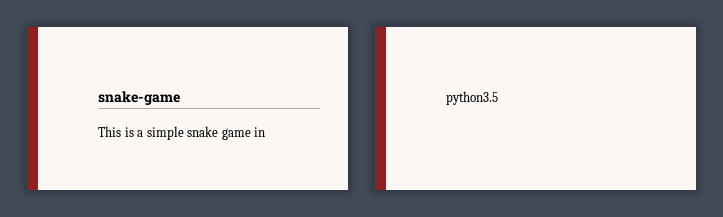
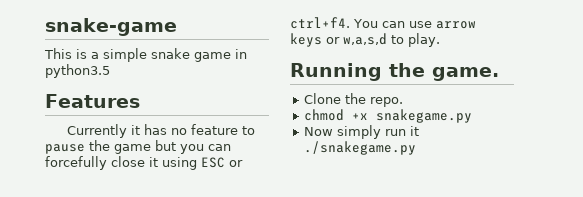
(498, 98) none -> [45,94,140,108] [66,124,255,138] [45,140,231,154] [45,156,243,170] [290,17,476,29] [290,33,440,47] [290,63,499,81] [304,93,404,107] [304,109,473,123] [304,125,420,139] [304,141,417,155] // Features // Currently it has no feature to pause the game but you can forcefully close it using ESC or ctrl+f4. You can use arrow keys or w,a,s,d to play. // Running the game. // Clone the repo. // chmod +x snakegame.py // Now simply run it ./snakegame.py

